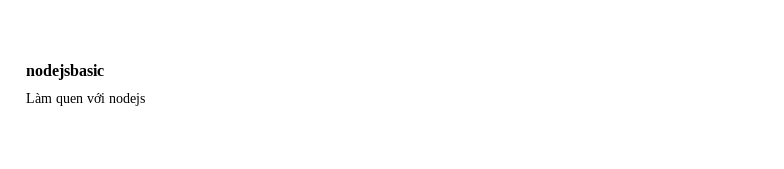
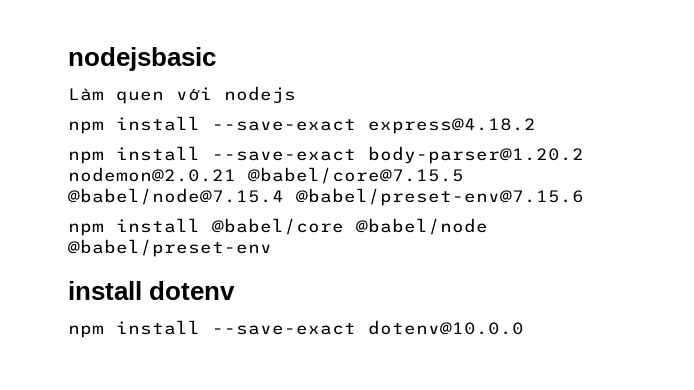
(145, 99) none -> [68,116,536,134] [68,146,584,164] [68,167,464,184] [68,188,584,206] [68,218,488,236] [68,239,272,257] [68,281,236,300] [68,320,524,338] // npm install --save-exact express@4.18.2 // npm install --save-exact body-parser@1.20.2 nodemon@2.0.21 @babel/core@7.15.5 @babel/node@7.15.4 @babel/preset-env@7.15.6 // npm install @babel/core @babel/node @babel/preset-env // install dotenv // npm install --save-exact dotenv@10.0.0

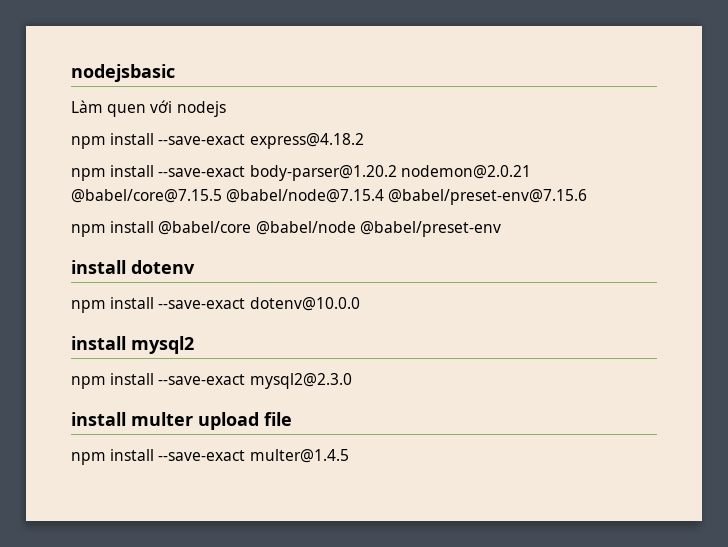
(524, 327) none -> [71,336,194,354] [71,373,352,389] [71,412,292,430] [71,449,349,465] // install mysql2 // npm install --save-exact mysql2@2.3.0 // install multer upload file // npm install --save-exact multer@1.4.5

